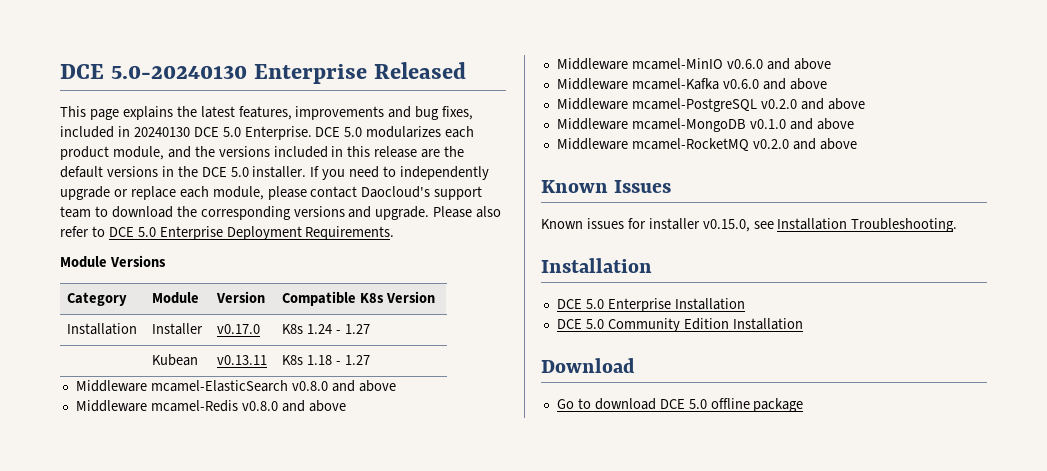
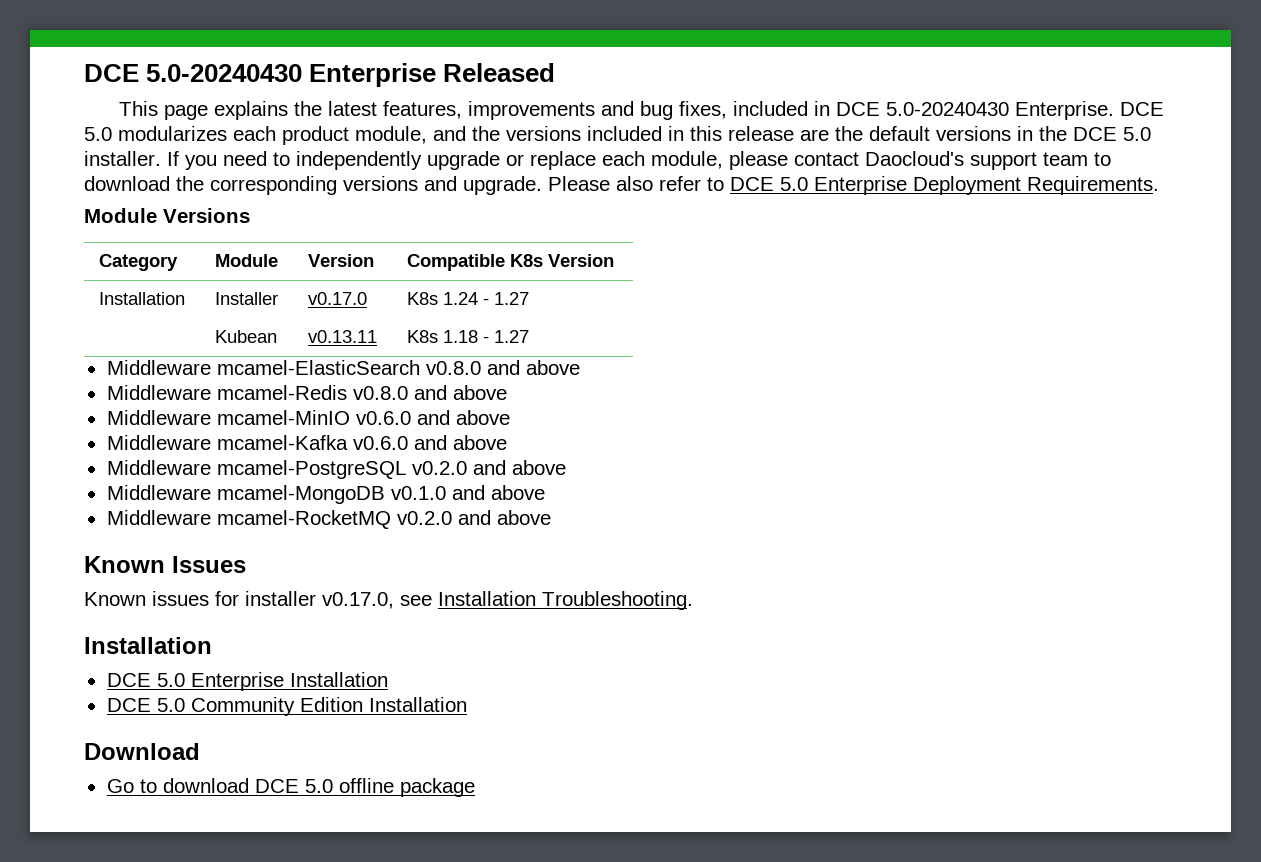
[60,64,248,79] DCE 5.0-20240130 -> [84,64,303,82] DCE 5.0-20240430
[133,127,241,137] 20240130 DCE 5.0 -> [836,102,1010,116] DCE 5.0-20240430
[702,219,750,232] v0.15.0, -> [322,592,394,609] v0.17.0,

